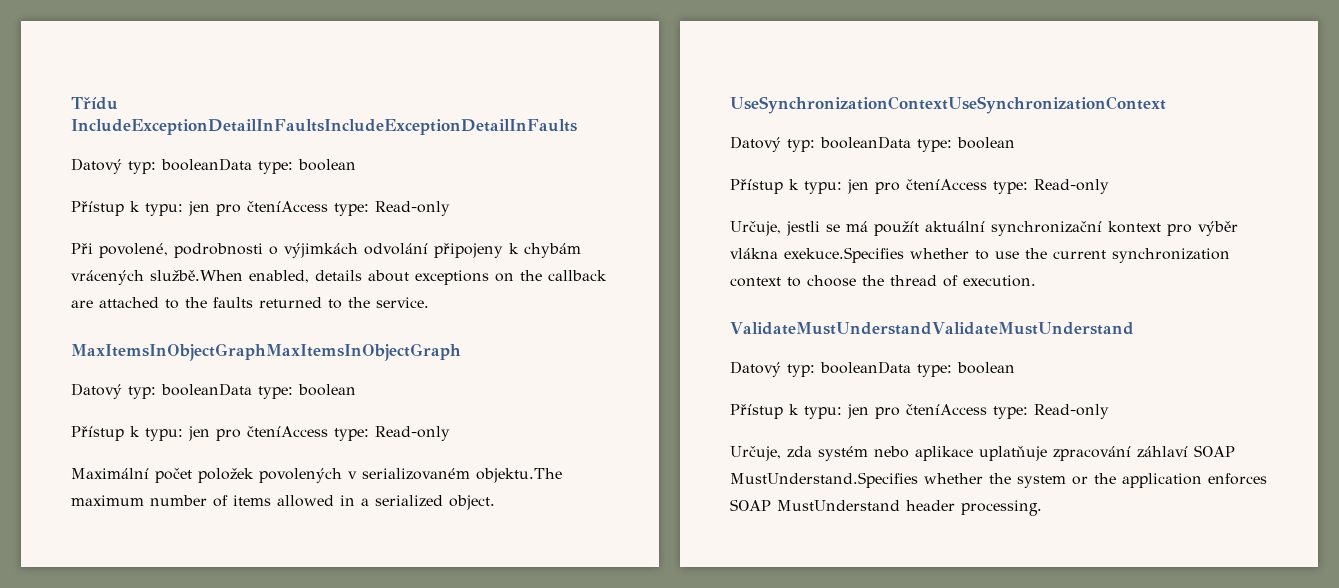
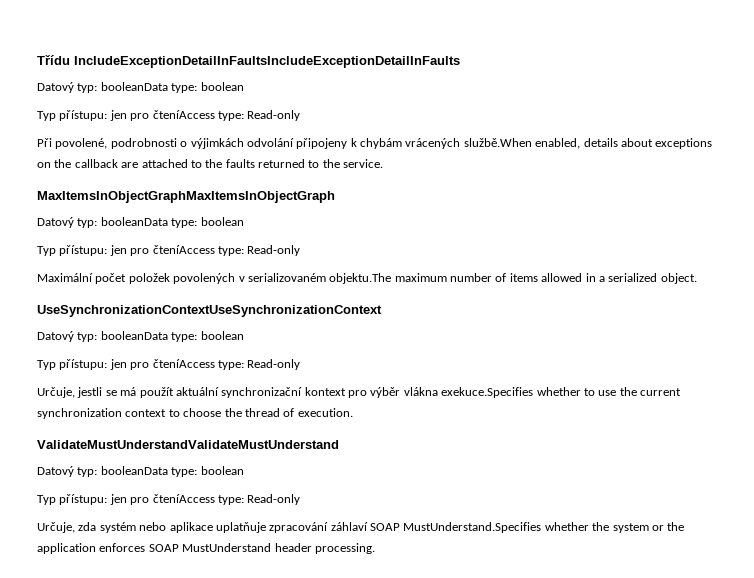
[71,201,183,216] Přístup k typu: -> [37,110,108,121] Typ přístupu:
[71,426,183,441] Přístup k typu: -> [37,245,108,256] Typ přístupu:
[730,179,842,194] Přístup k typu: -> [37,359,108,370] Typ přístupu:
[730,404,842,419] Přístup k typu: -> [37,494,108,505] Typ přístupu:

